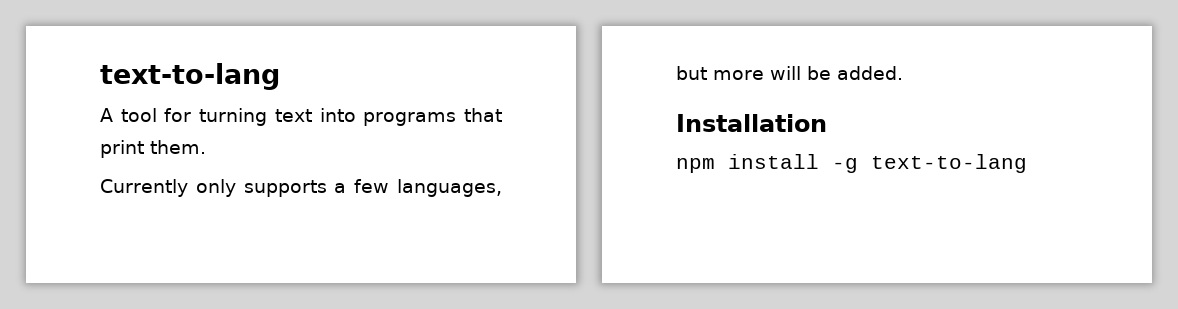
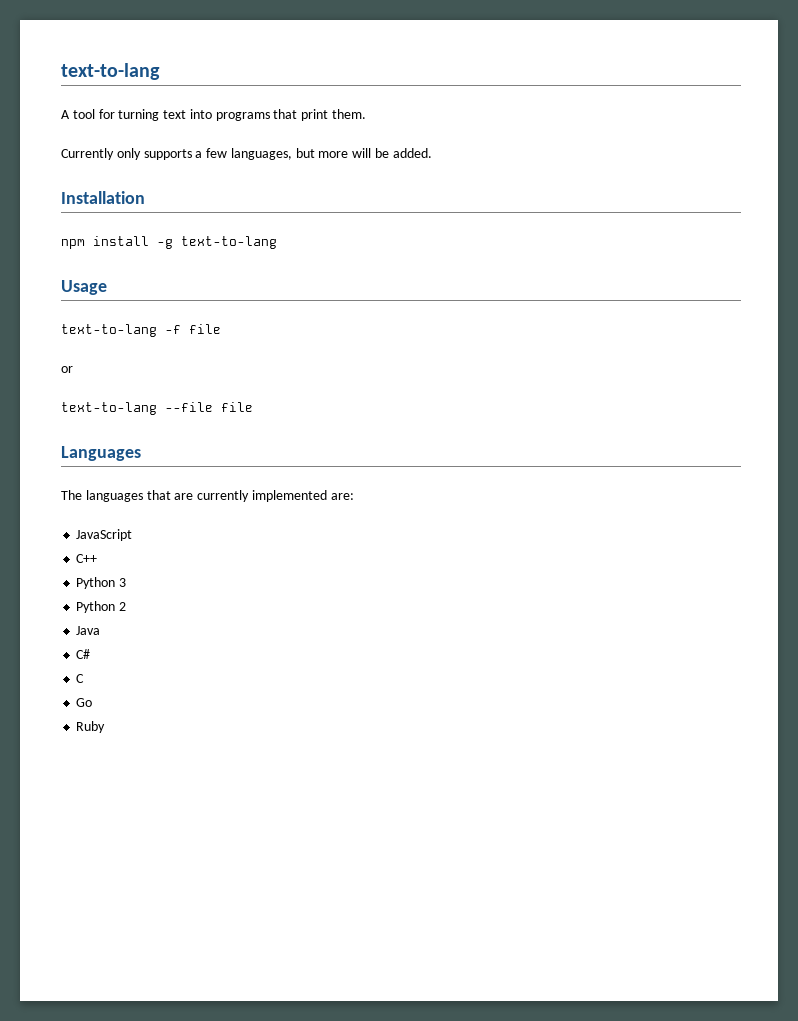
(1027, 163) none -> [61,280,107,295] [61,324,221,337] [61,366,73,373] [61,402,253,415] [61,446,141,461] [61,490,354,502] [76,529,133,541] [76,554,98,563] [76,577,127,589] [76,601,127,613] [76,626,101,635] [76,649,91,659] [76,674,85,683] [76,698,93,707] [76,721,106,733] // Usage // text-to-lang -f file // or // text-to-lang --file file // Languages // The languages that are currently implemented are: // JavaScript // C++ // Python 3 // Python 2 // Java // C# // C // Go // Ruby

